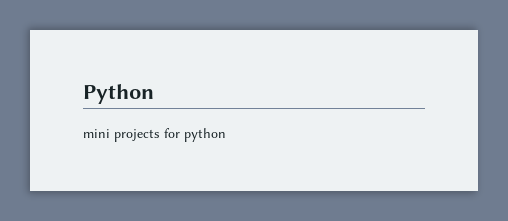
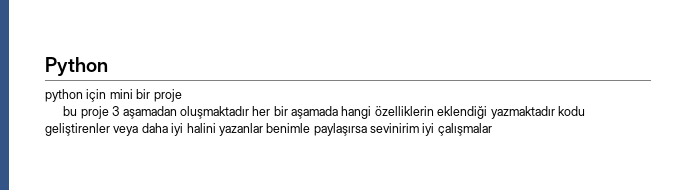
[83,128,226,142] mini projects for python -> [45,89,182,102] [63,106,585,119] [45,123,492,136] python için mini bir proje // bu proje 3 aşamadan oluşmaktadır her bir aşamada hangi özelliklerin eklendiği yazmaktadır kodu geliştirenler veya daha iyi halini yazanlar benimle paylaşırsa sevinirim iyi çalışmalar

